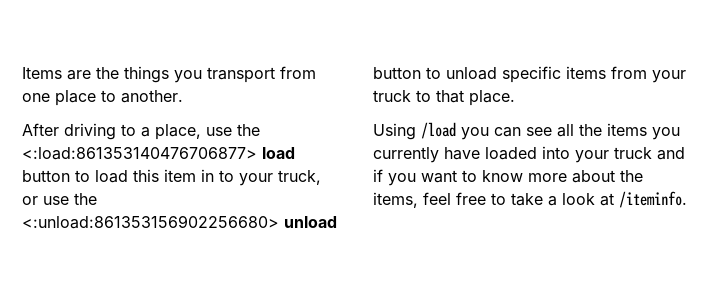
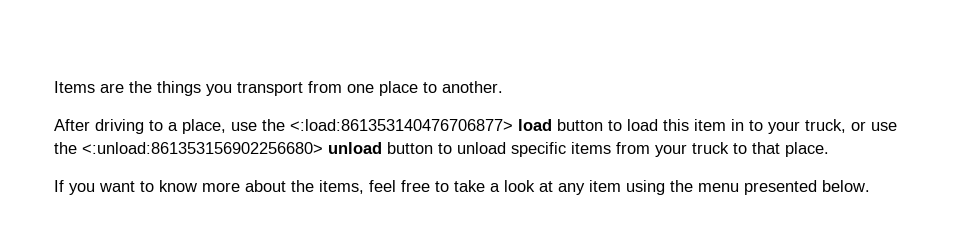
[373,122,680,140] [373,146,685,163] [373,169,383,182] Using /load you can see all the items you currently have loaded into your truck and if -> [54,180,64,192] If
[619,191,687,208] /iteminfo. -> [558,180,870,195] any item using the menu presented below.

